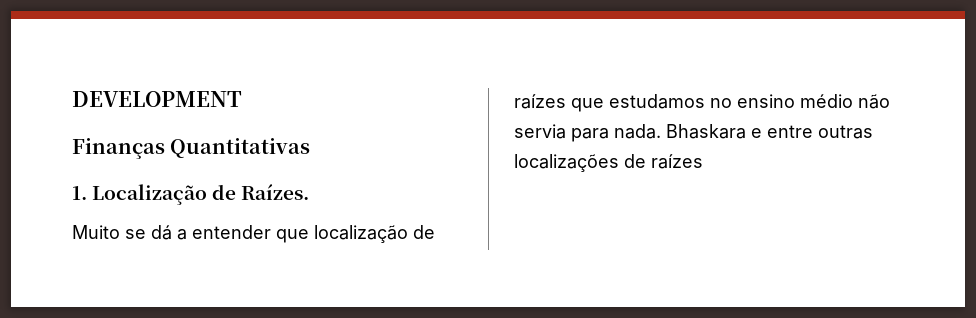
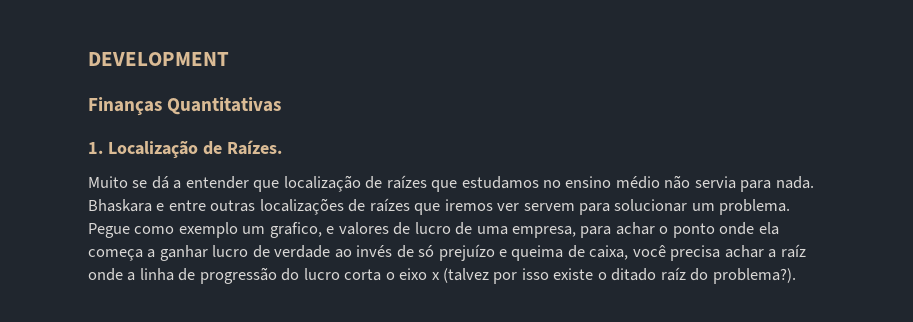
(703, 161) none -> [414,199,791,215] [88,222,779,238] [88,244,806,261] [88,267,796,284] que iremos ver servem para solucionar um problema. Pegue como exemplo um grafico, e valores de lucro de uma empresa, para achar o ponto onde ela começa a ganhar lucro de verdade ao invés de só prejuízo e queima de caixa, você precisa achar a raíz onde a linha de progressão do lucro corta o eixo x (talvez por isso existe o ditado raíz do problema?).

